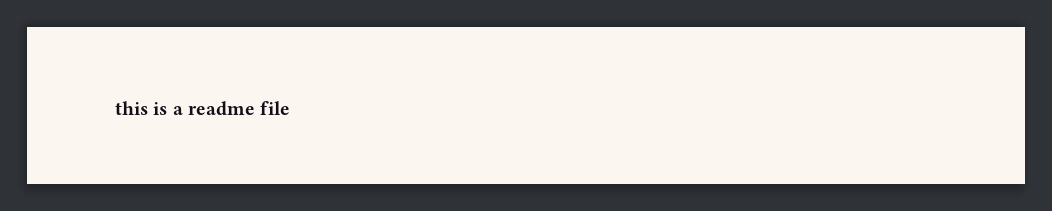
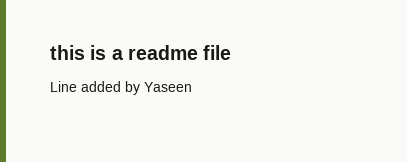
(291, 108) none -> [50,81,192,95] // Line added by Yaseen

